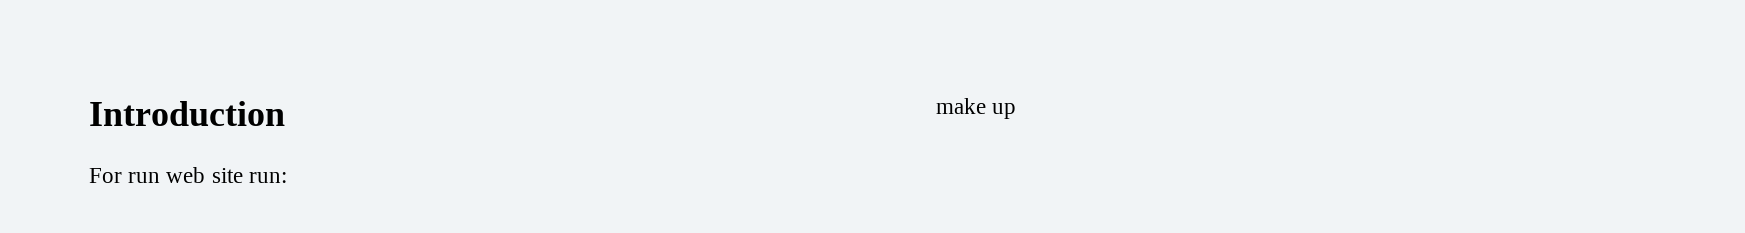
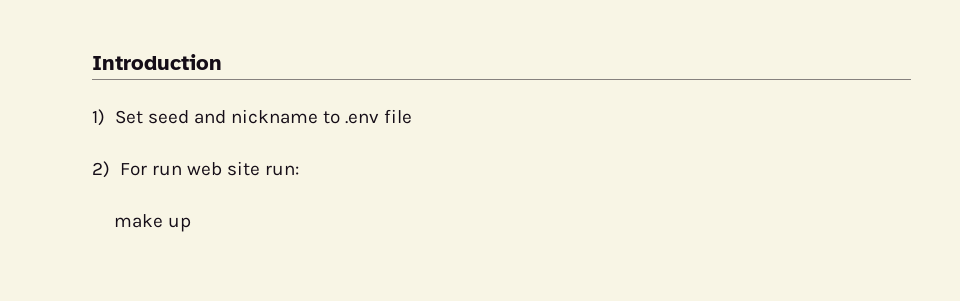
(285, 113) none -> [92,109,413,126] [92,161,110,178] 1) Set seed and nickname to .env file // 2)

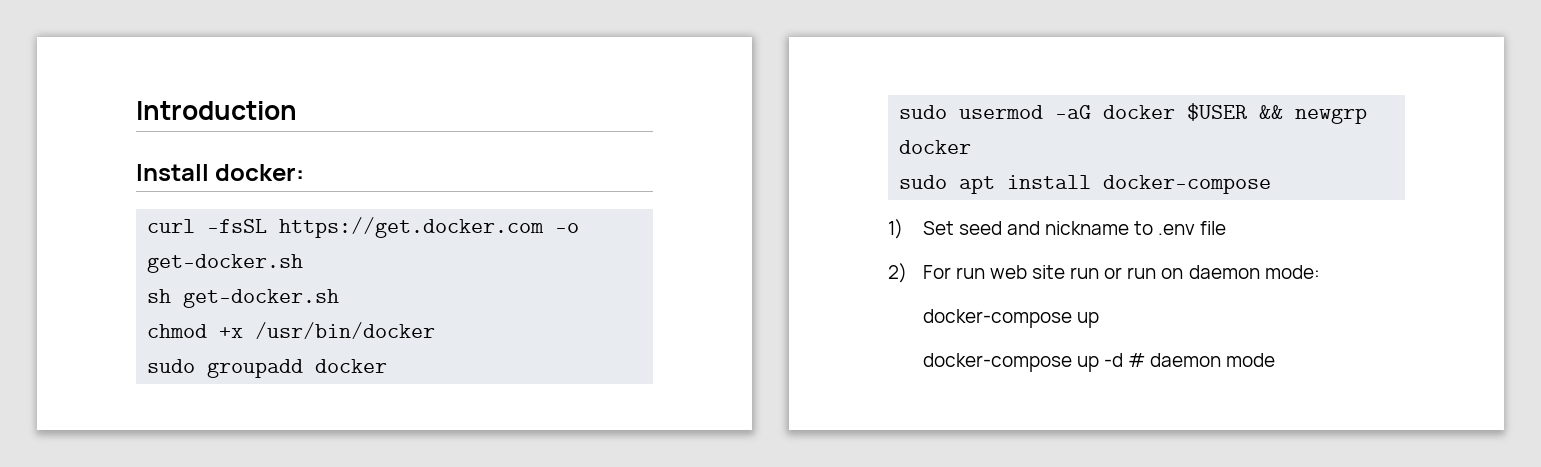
(222, 62) none -> [136,164,305,181] [147,217,580,238] [147,254,304,273] [147,289,340,308] [147,322,436,339] [147,359,388,378] [899,103,1368,124] [899,140,972,154] [899,175,1272,194] // Install docker: // curl -fsSL https://get.docker.com -o get-docker.sh // sh get-docker.sh // chmod +x /usr/bin/docker // sudo groupadd docker // sudo usermod -aG docker $USER && newgrp docker // sudo apt install docker-compose
[265,165,300,176] [114,214,192,232] run: // make up -> [1070,265,1320,279] [922,309,1099,328] [922,353,1276,372] run or run on daemon mode: // docker-compose up // docker-compose up -d # daemon mode

